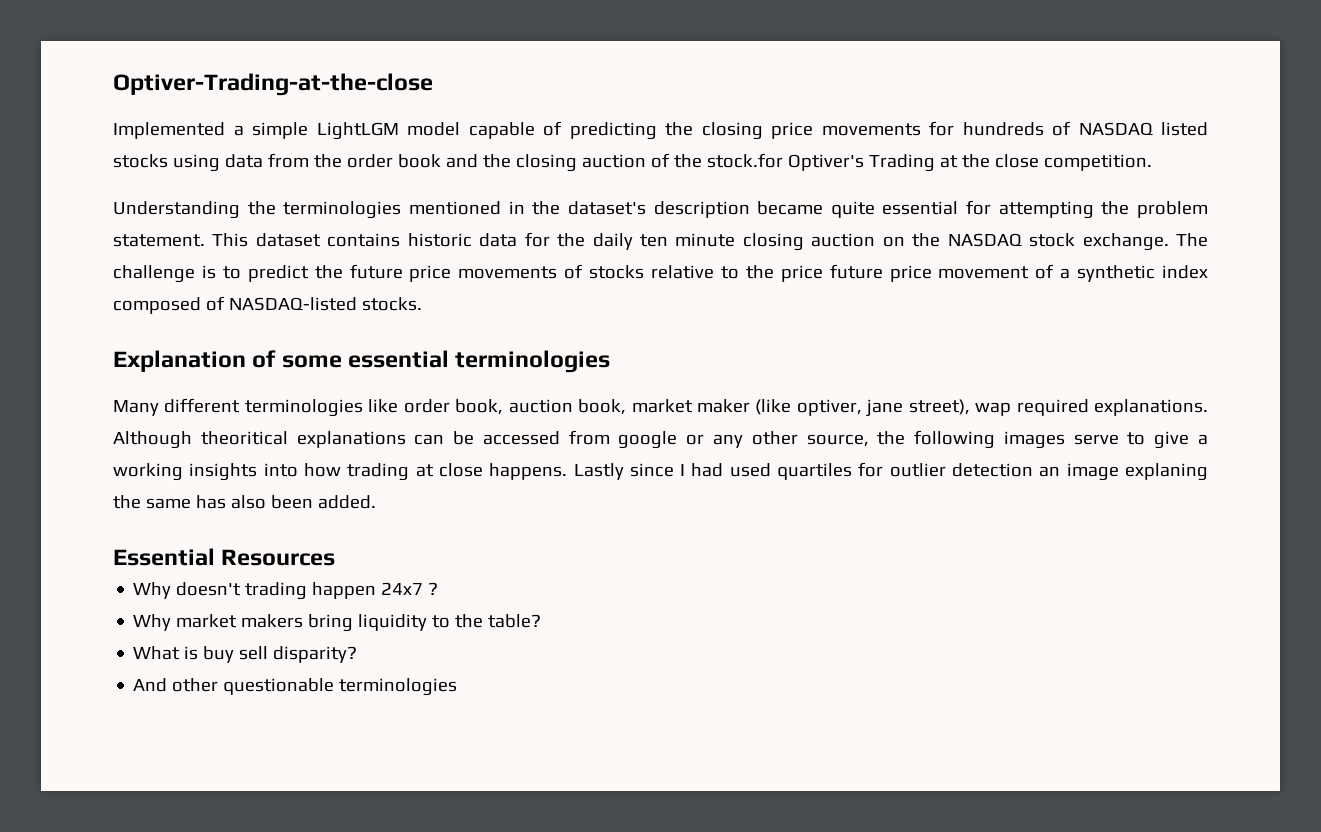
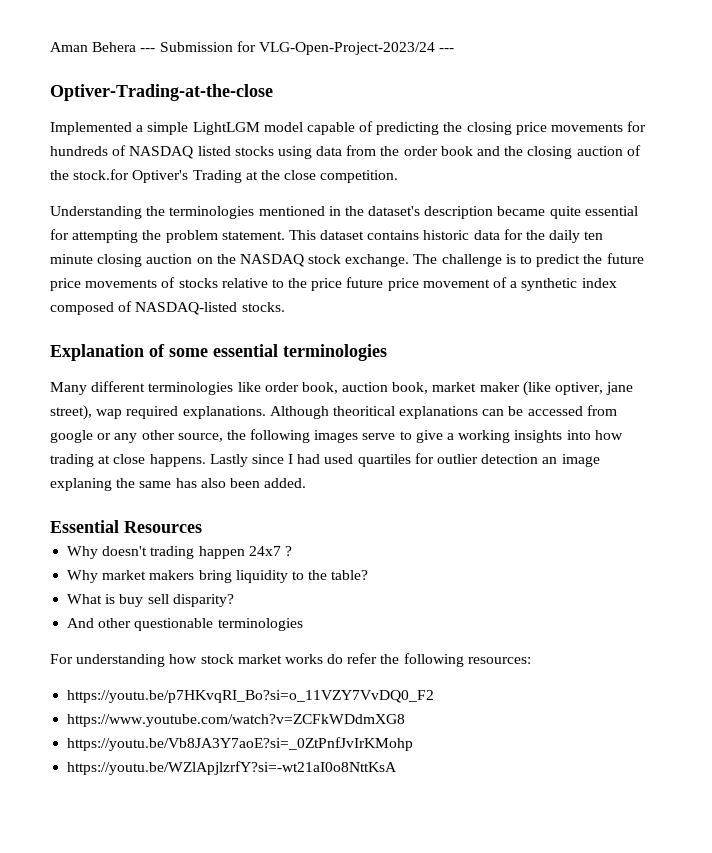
(113, 84) none -> [50,41,455,55] Aman Behera --- Submission for VLG-Open-Project-2023/24 --- //
(458, 687) none -> [50,653,531,667] [67,690,435,703] [67,714,406,727] [67,737,414,751] [67,761,398,775] // For understanding how stock market works do refer the following resources: // https://youtu.be/p7HKvqRI_Bo?si=o_11VZY7VvDQ0_F2 // https://www.youtube.com/watch?v=ZCFkWDdmXG8 // https://youtu.be/Vb8JA3Y7aoE?si=_0ZtPnfJvIrKMohp // https://youtu.be/WZlApjlzrfY?si=-wt21aI0o8NttKsA

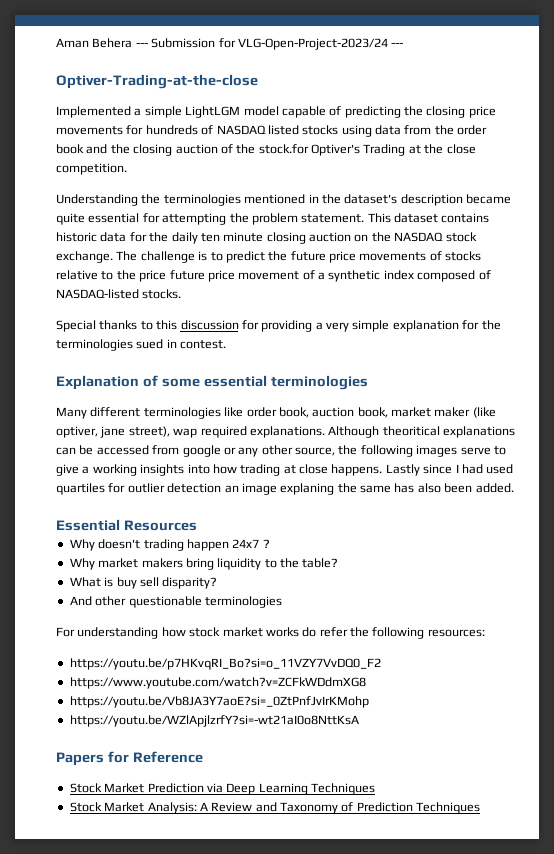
(285, 307) none -> [56,320,501,332] [56,339,227,351] // Special thanks to this discussion for providing a very simple explanation for the terminologies sued in contest.
(398, 768) none -> [56,751,203,766] [69,783,375,795] [69,802,481,814] // Papers for Reference // Stock Market Prediction via Deep Learning Techniques // Stock Market Analysis: A Review and Taxonomy of Prediction Techniques

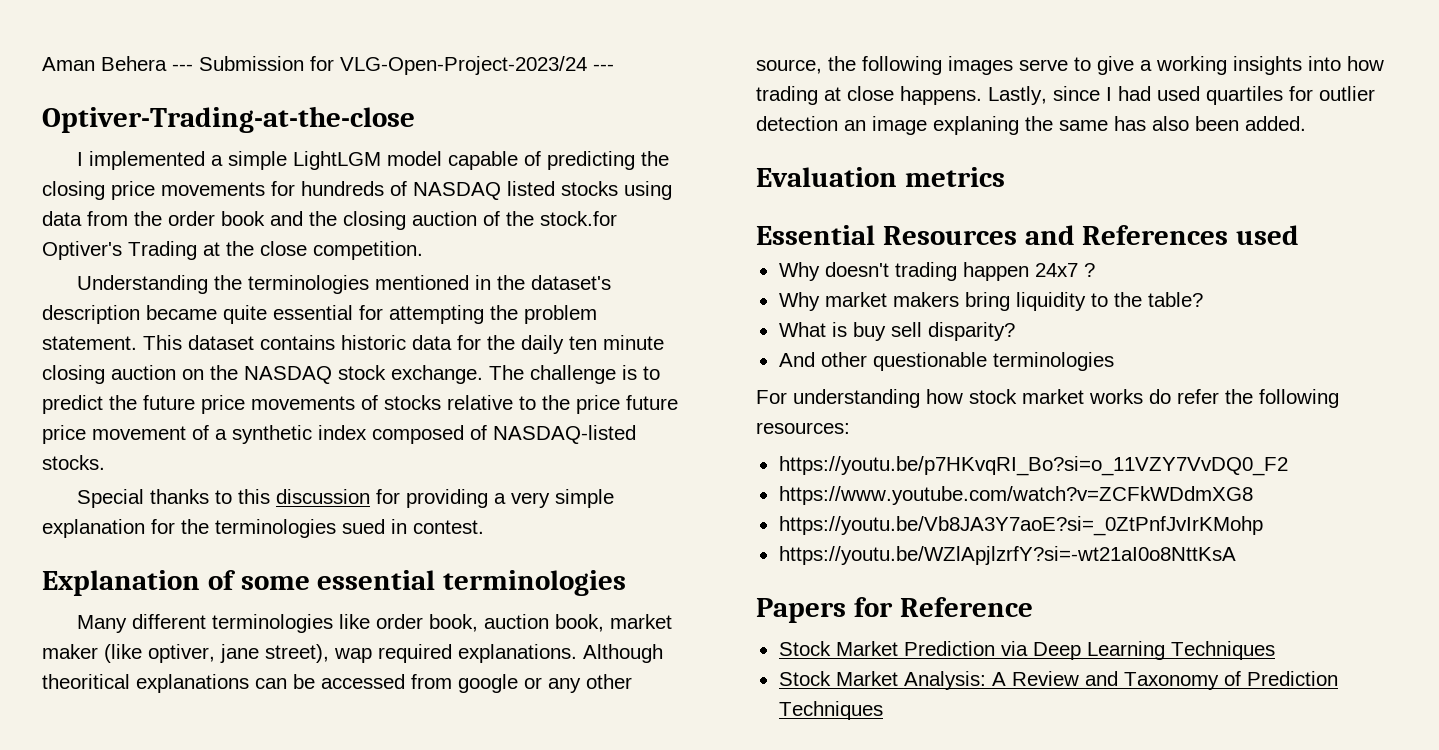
[56,106,131,118] Implemented -> [76,151,205,170] I implemented
[385,464,420,476] Lastly -> [988,86,1047,105] Lastly,
(514, 488) none -> [756,167,1005,187] // Evaluation metrics
(197, 525) none -> [1024,225,1300,245] and References used

